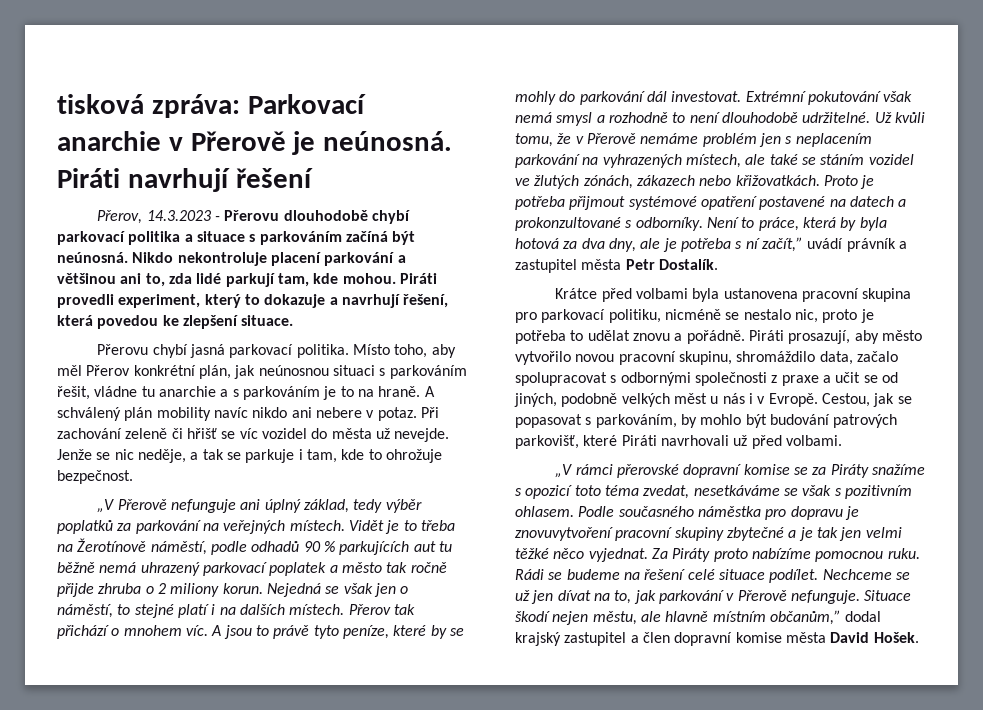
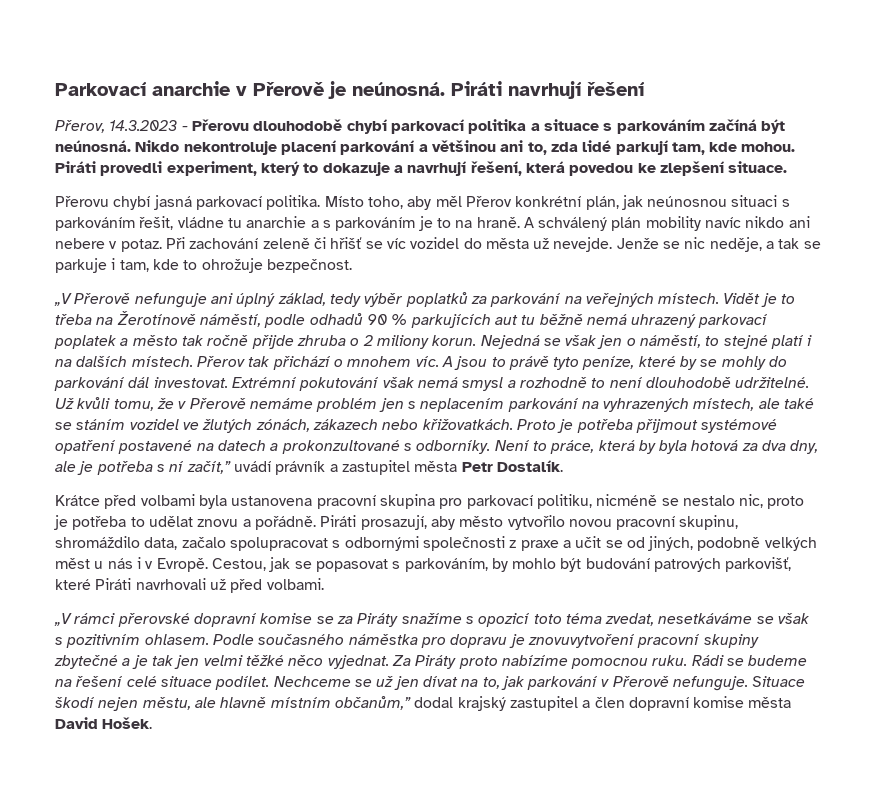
[57,94,240,118] tisková zpráva: -> (55, 89) none

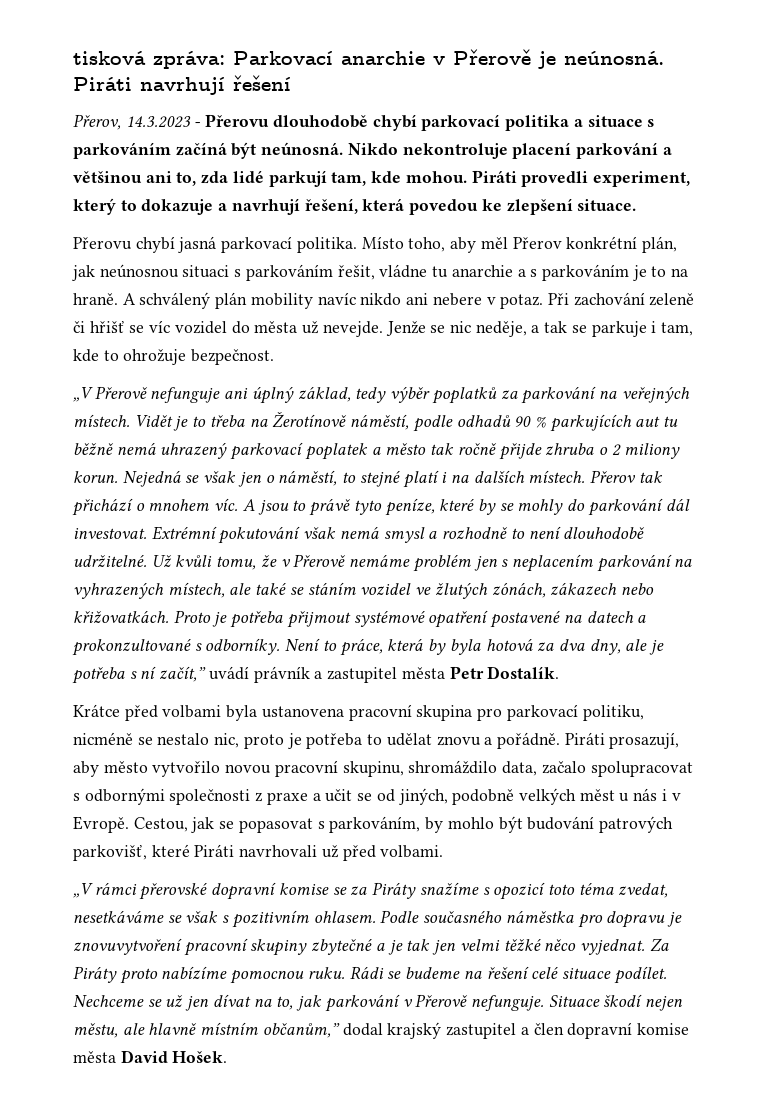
(55, 89) none -> [73,51,225,69] tisková zpráva:

